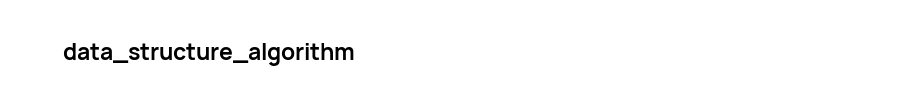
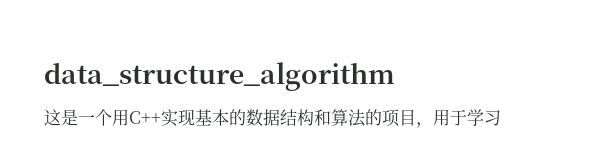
(355, 54) none -> [44,109,501,128] // 这是一个用C++实现基本的数据结构和算法的项目，用于学习

